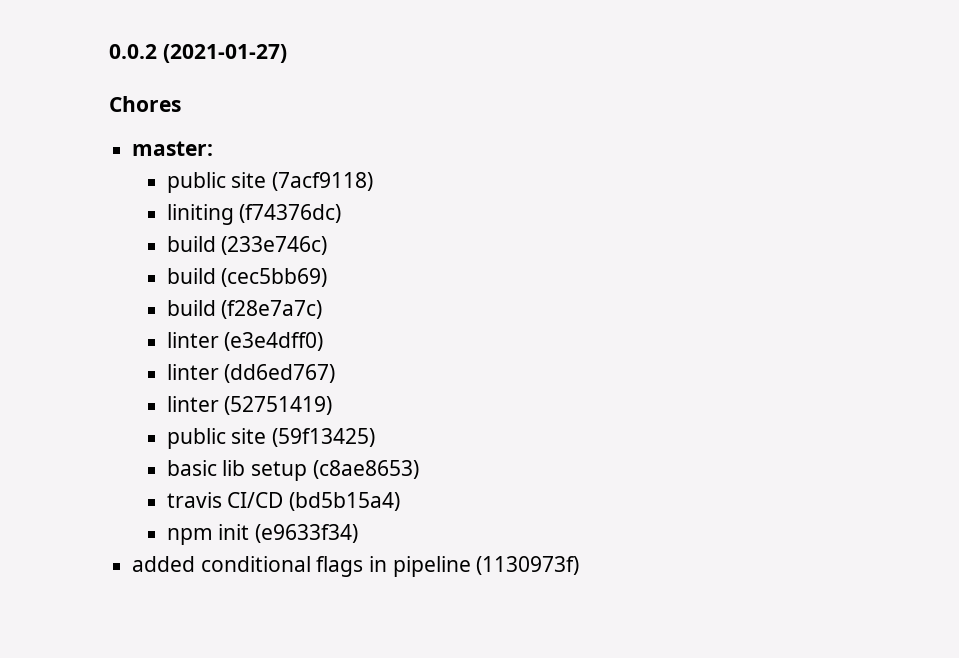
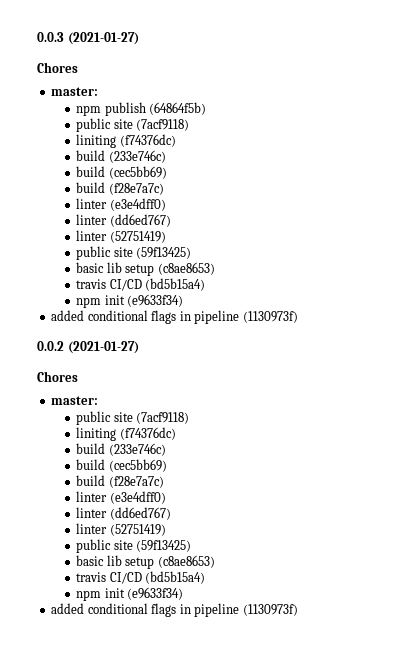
(109, 51) none -> [37,32,139,45] [37,62,78,73] [51,87,99,96] [76,102,207,116] [76,118,190,132] [76,134,176,148] [76,150,166,163] [76,166,167,179] [76,182,164,195] [76,198,166,211] [76,214,171,227] [76,230,166,243] [76,246,192,260] [76,262,215,276] [76,278,206,291] [76,294,184,308] [51,310,298,324] 0.0.3 (2021-01-27) // Chores // master: // npm publish (64864f5b) // public site (7acf9118) // liniting (f74376dc) // build (233e746c) // build (cec5bb69) // build (f28e7a7c) // linter (e3e4dff0) // linter (dd6ed767) // linter (52751419) // public site (59f13425) // basic lib setup (c8ae8653) // travis CI/CD (bd5b15a4) // npm init (e9633f34) // added conditional flags in pipeline (1130973f) //

